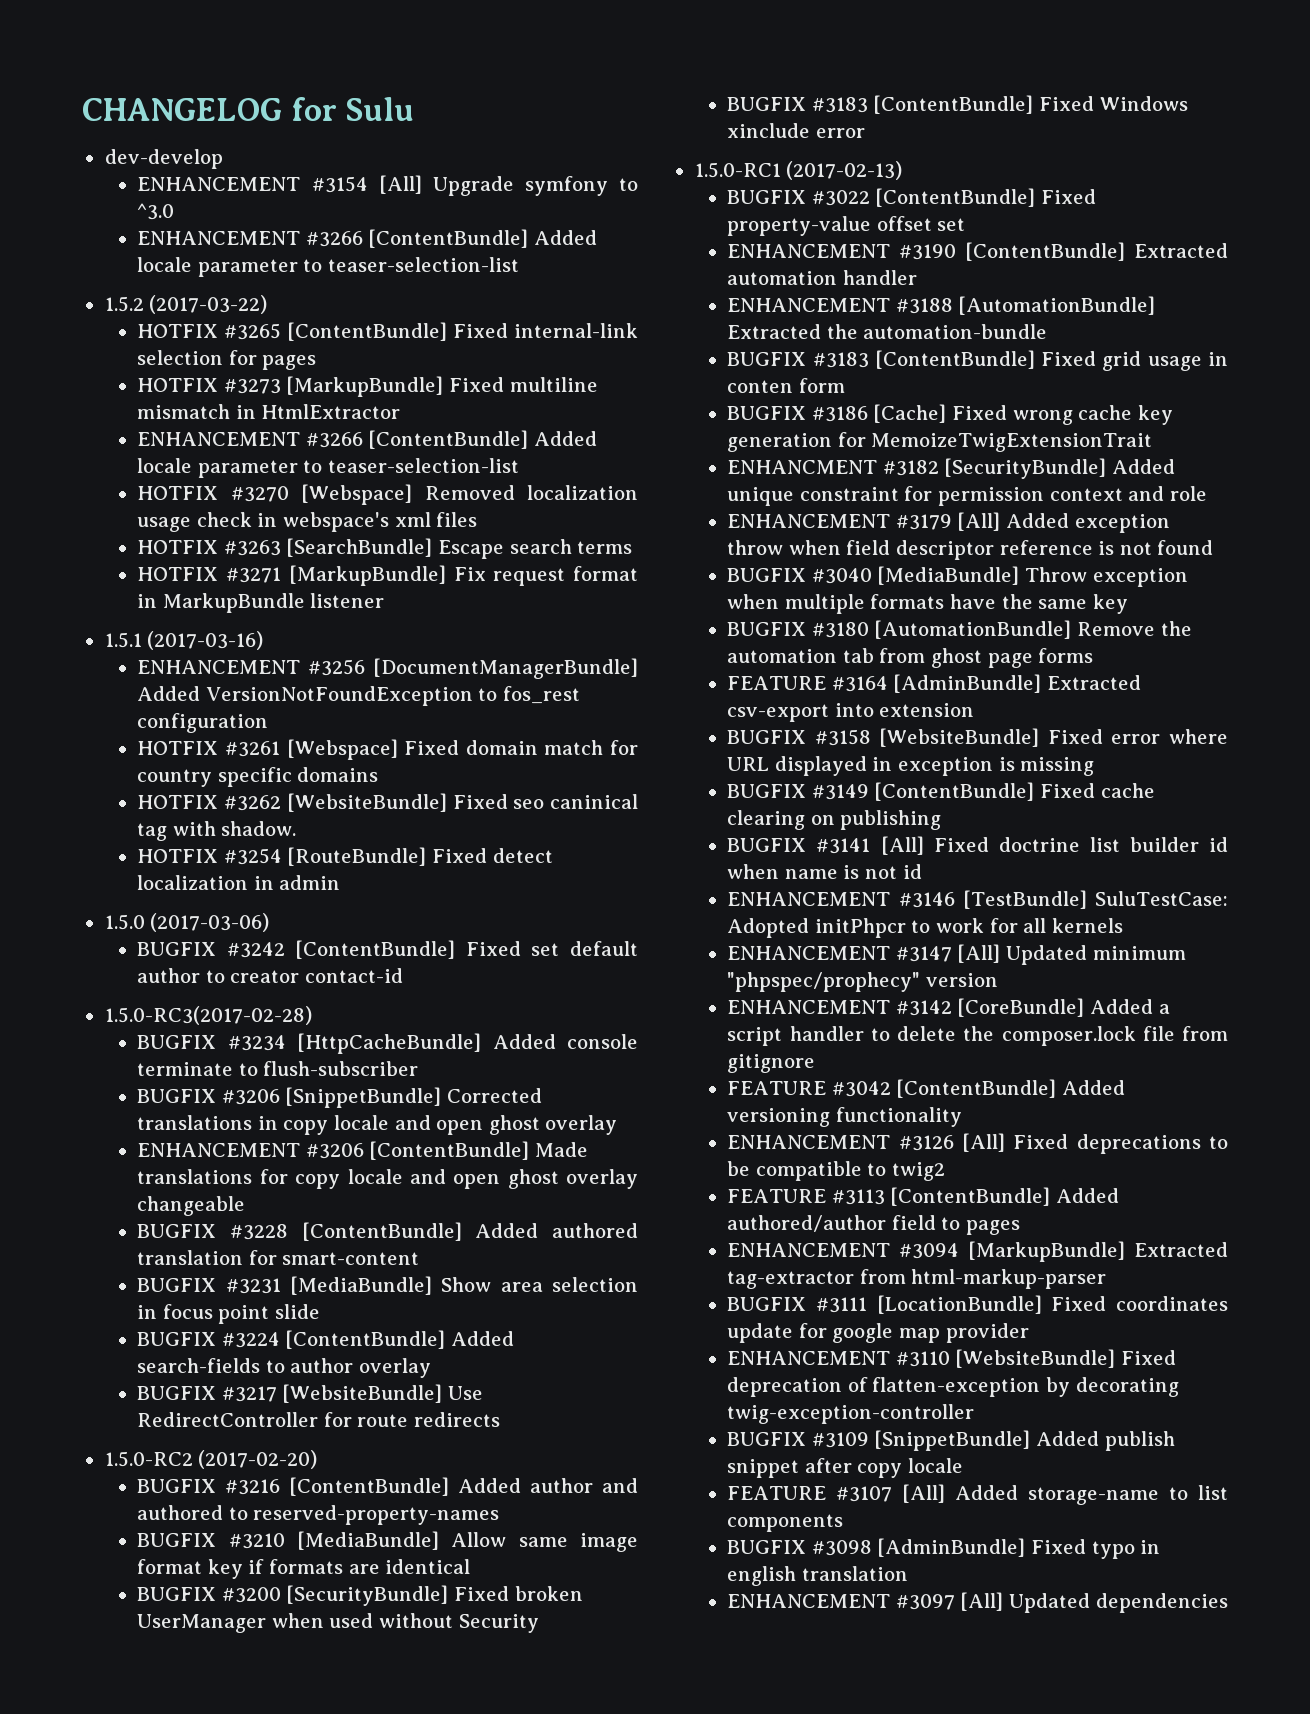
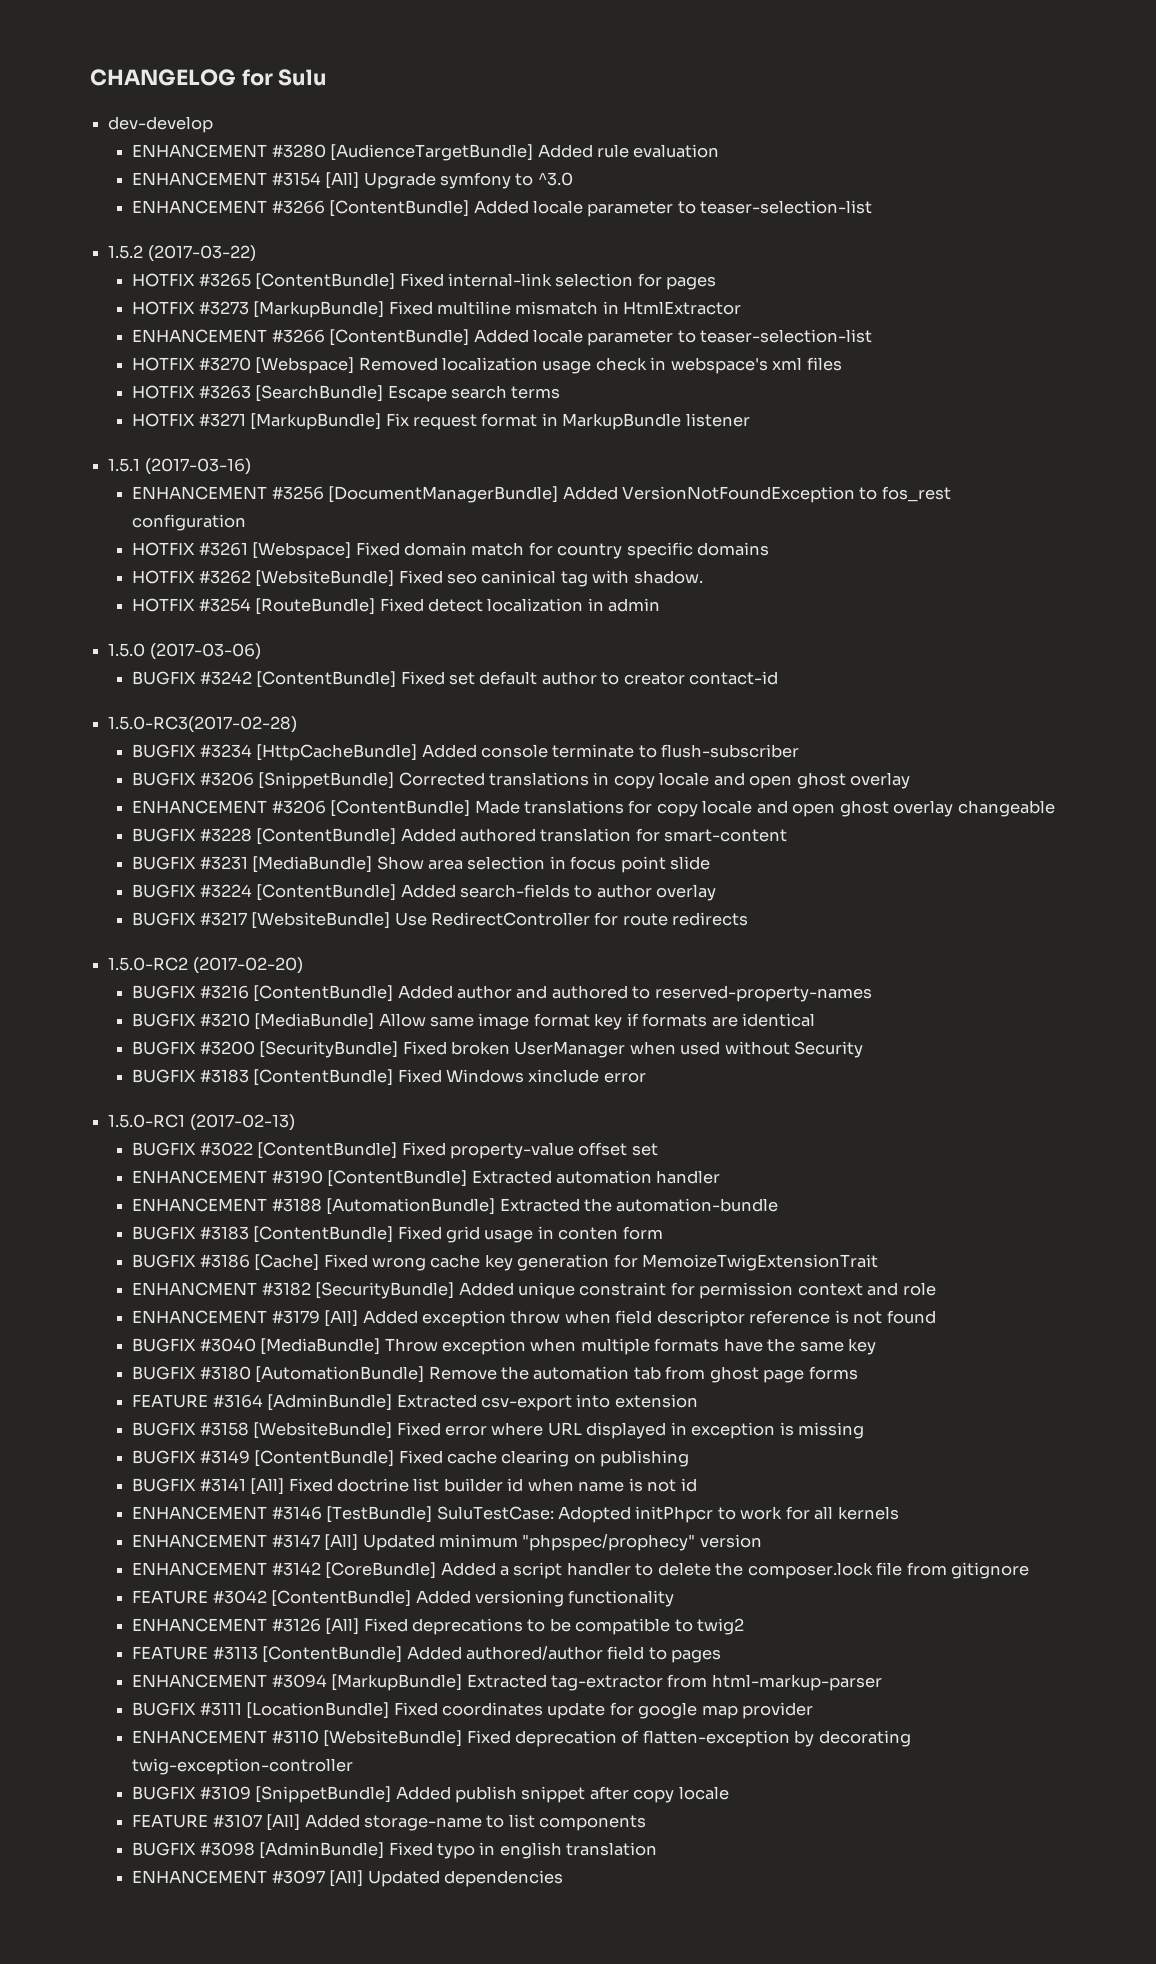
(223, 159) none -> [132,144,720,161] // ENHANCEMENT #3280 [AudienceTargetBundle] Added rule evaluation

